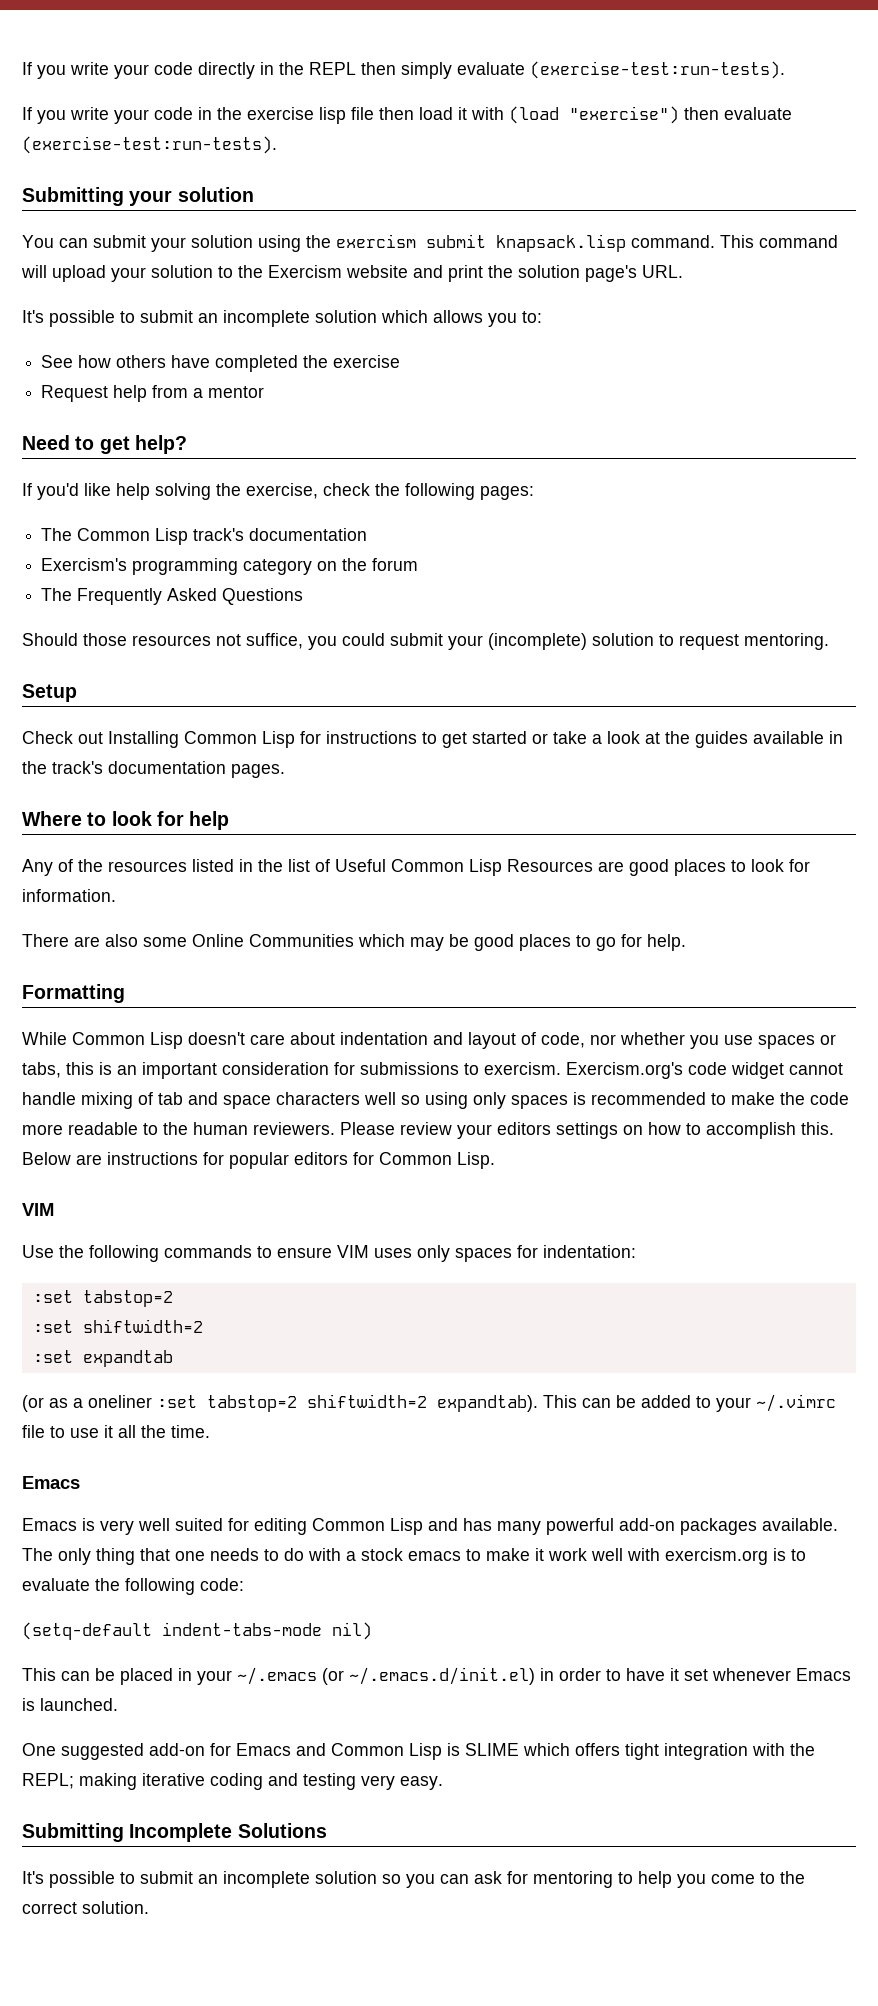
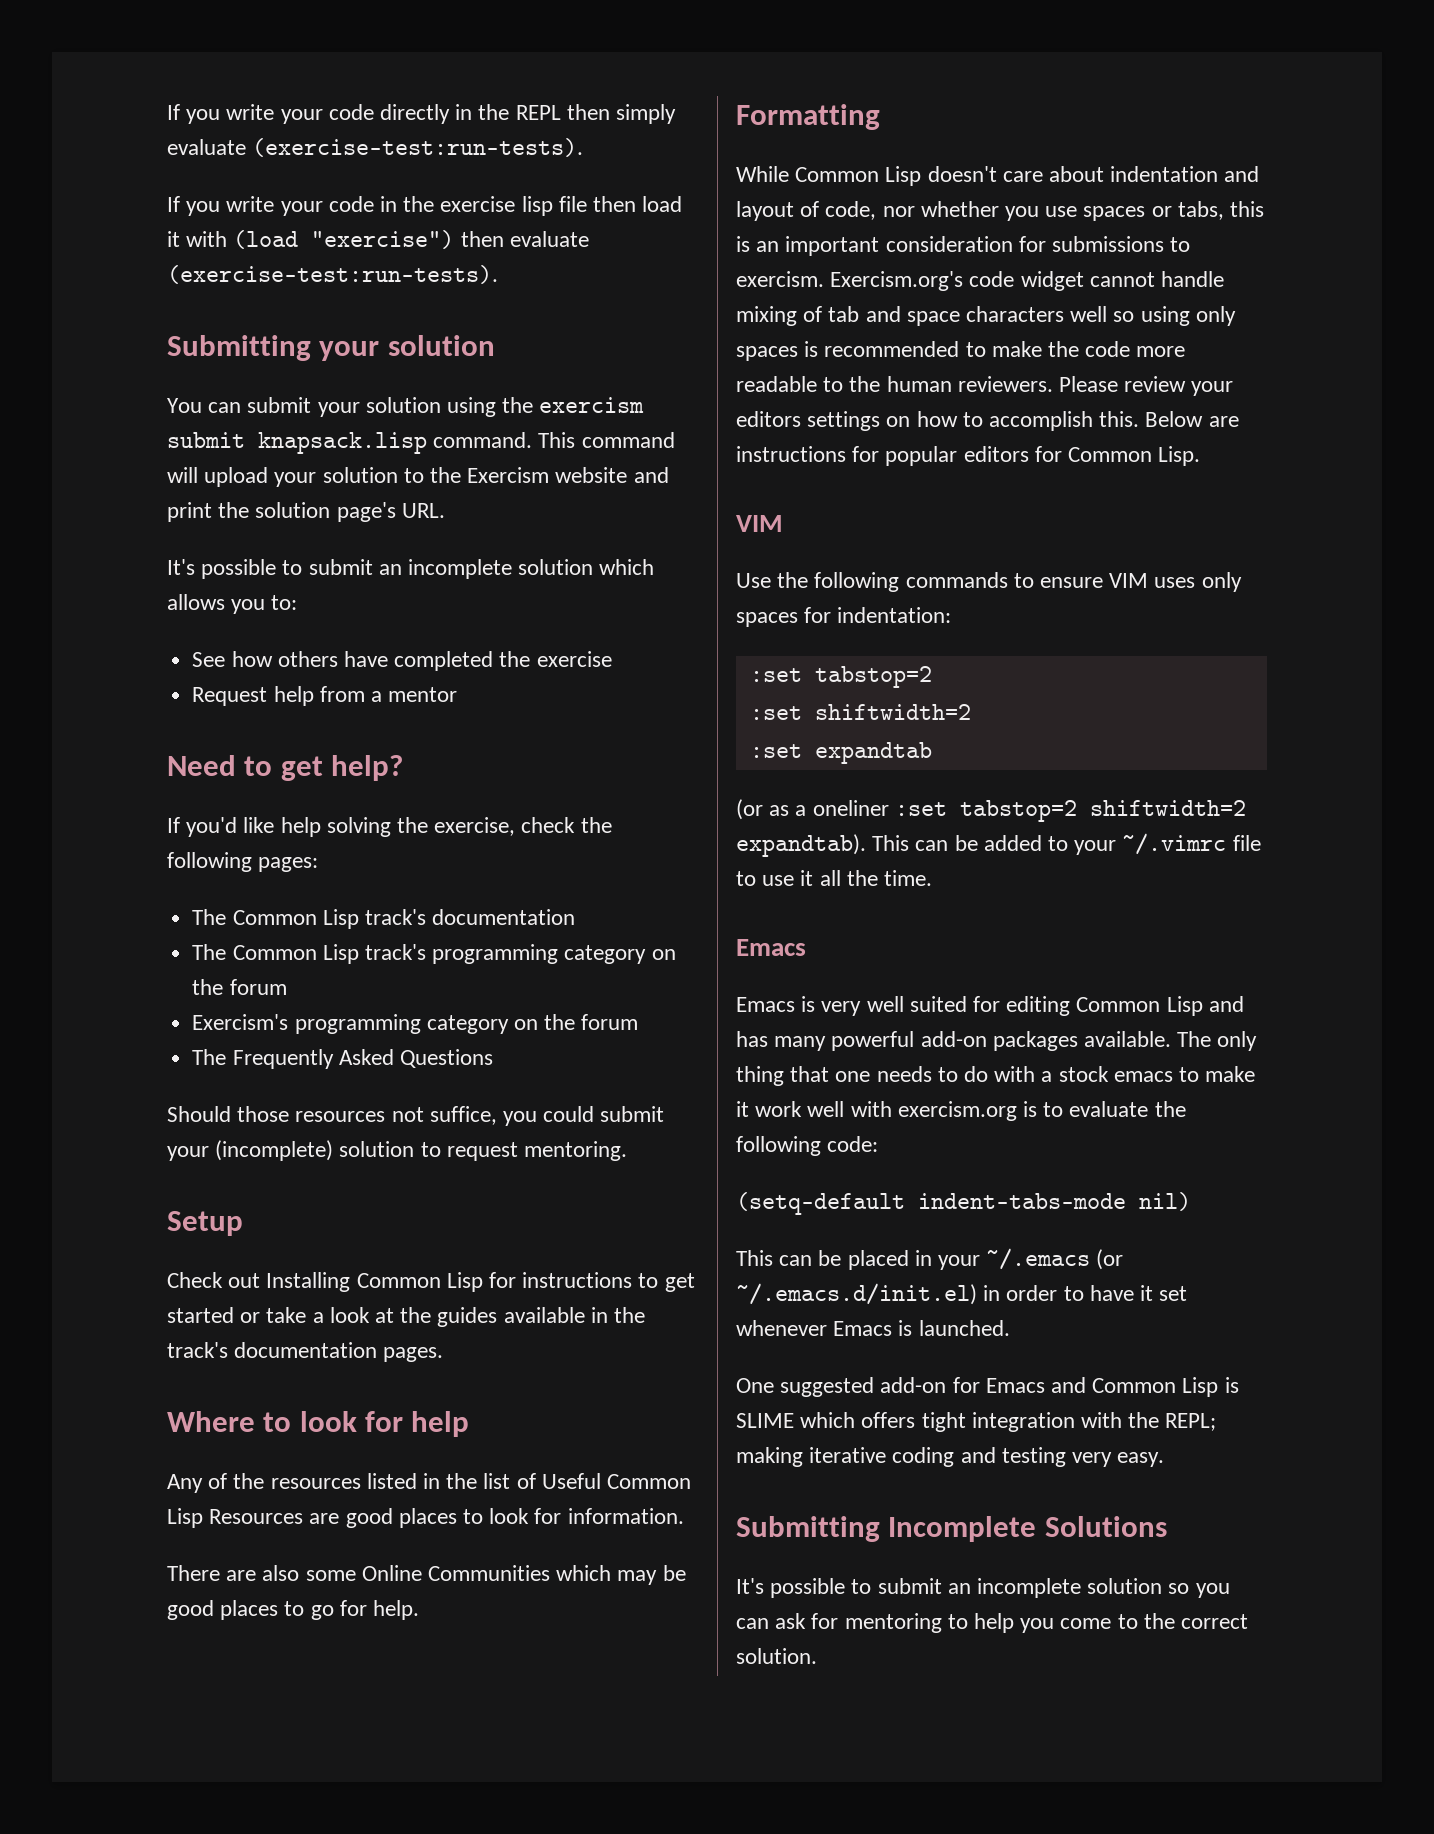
(368, 534) none -> [192,944,676,964] [192,979,287,995] // The Common Lisp track's programming category on the forum

